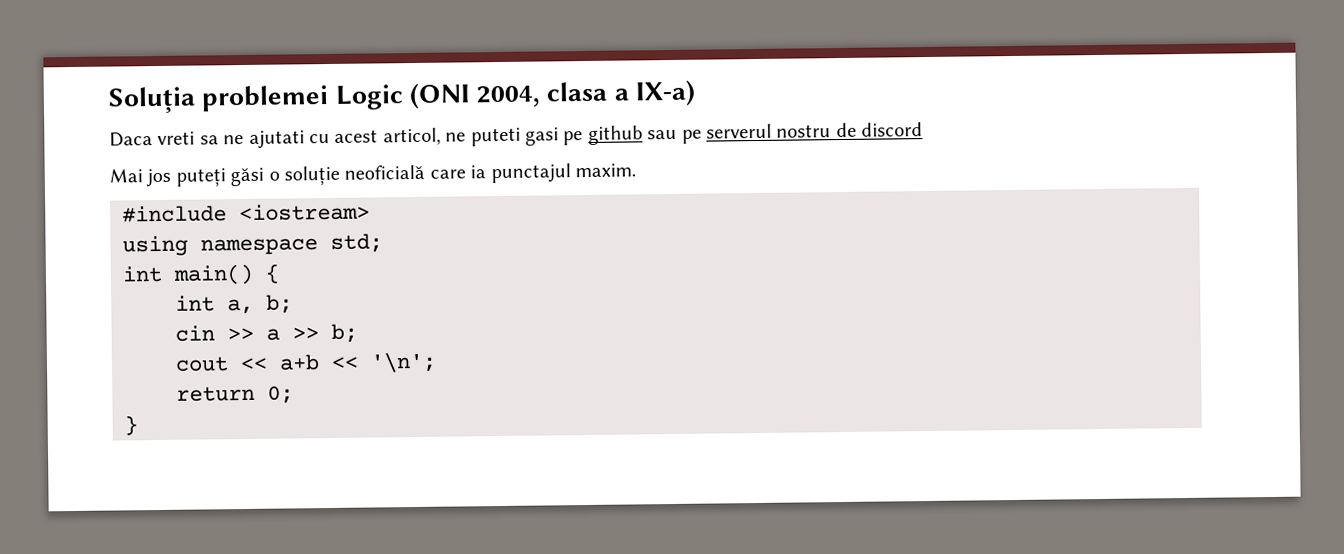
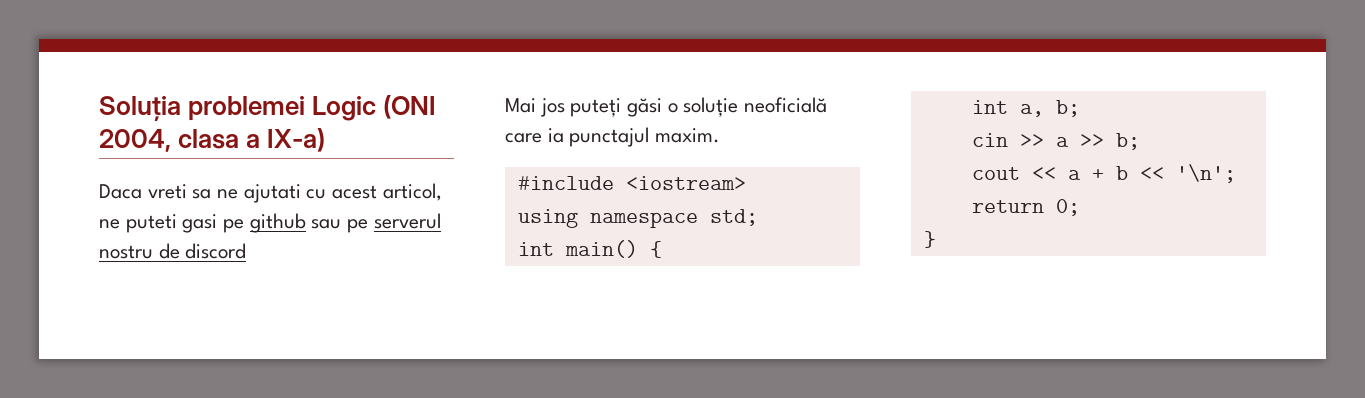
[279,354,320,371] a+b -> [1067,166,1128,180] a + b

